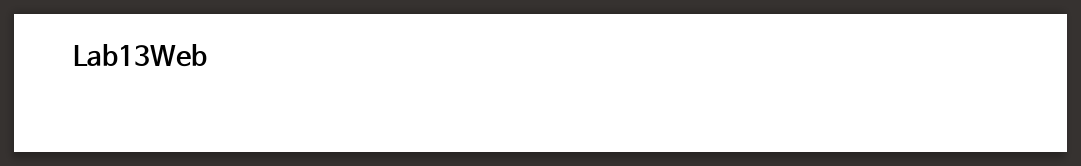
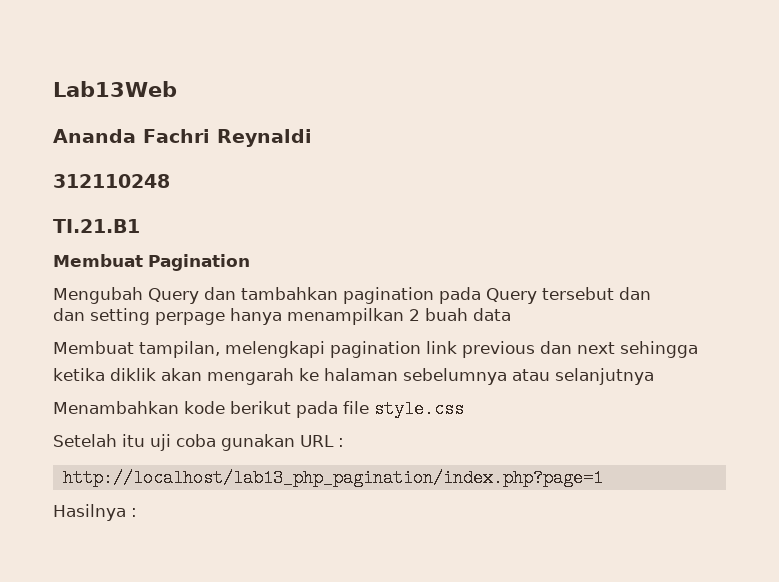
(207, 55) none -> [53,129,312,147] [53,174,170,188] [53,219,140,233] [53,254,250,271] [53,287,651,304] [53,308,511,325] [53,341,698,358] [53,368,654,385] [53,400,464,418] [53,434,344,451] [62,469,603,487] [53,504,137,521] // Ananda Fachri Reynaldi // 312110248 // TI.21.B1 // Membuat Pagination // Mengubah Query dan tambahkan pagination pada Query tersebut dan // dan setting perpage hanya menampilkan 2 buah data // Membuat tampilan, melengkapi pagination link previous dan next sehingga // ketika diklik akan mengarah ke halaman sebelumnya atau selanjutnya // Menambahkan kode berikut pada file style.css // Setelah itu uji coba gunakan URL : // http://localhost/lab13_php_pagination/index.php?page=1 // Hasilnya :

